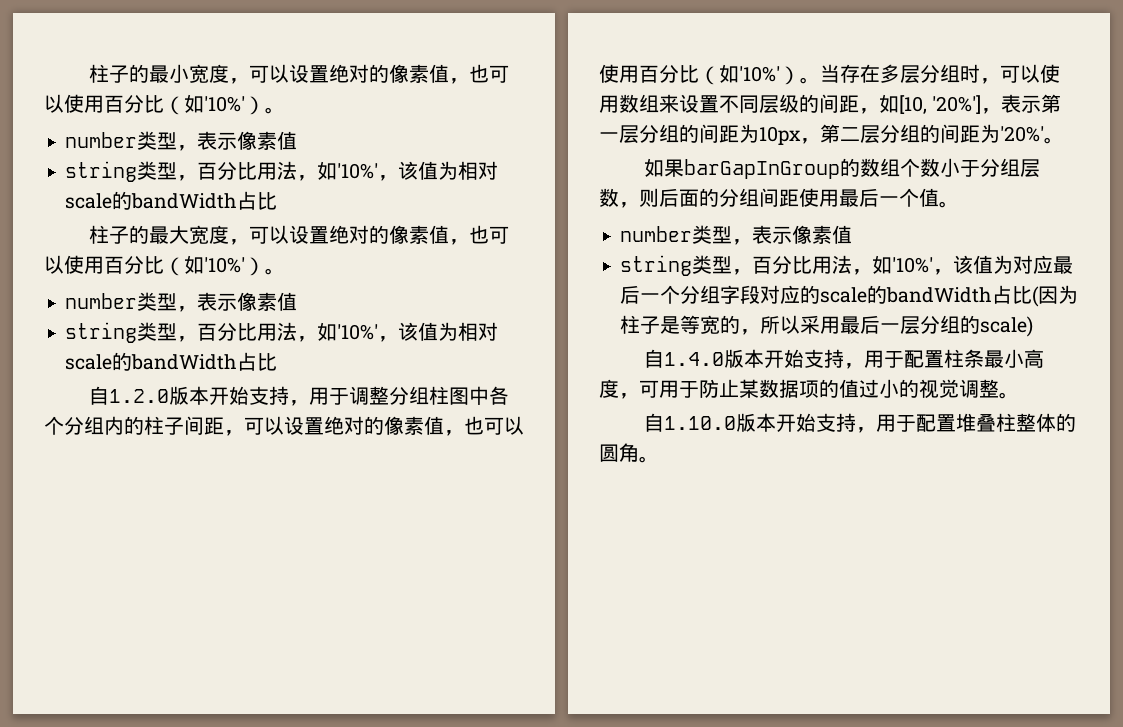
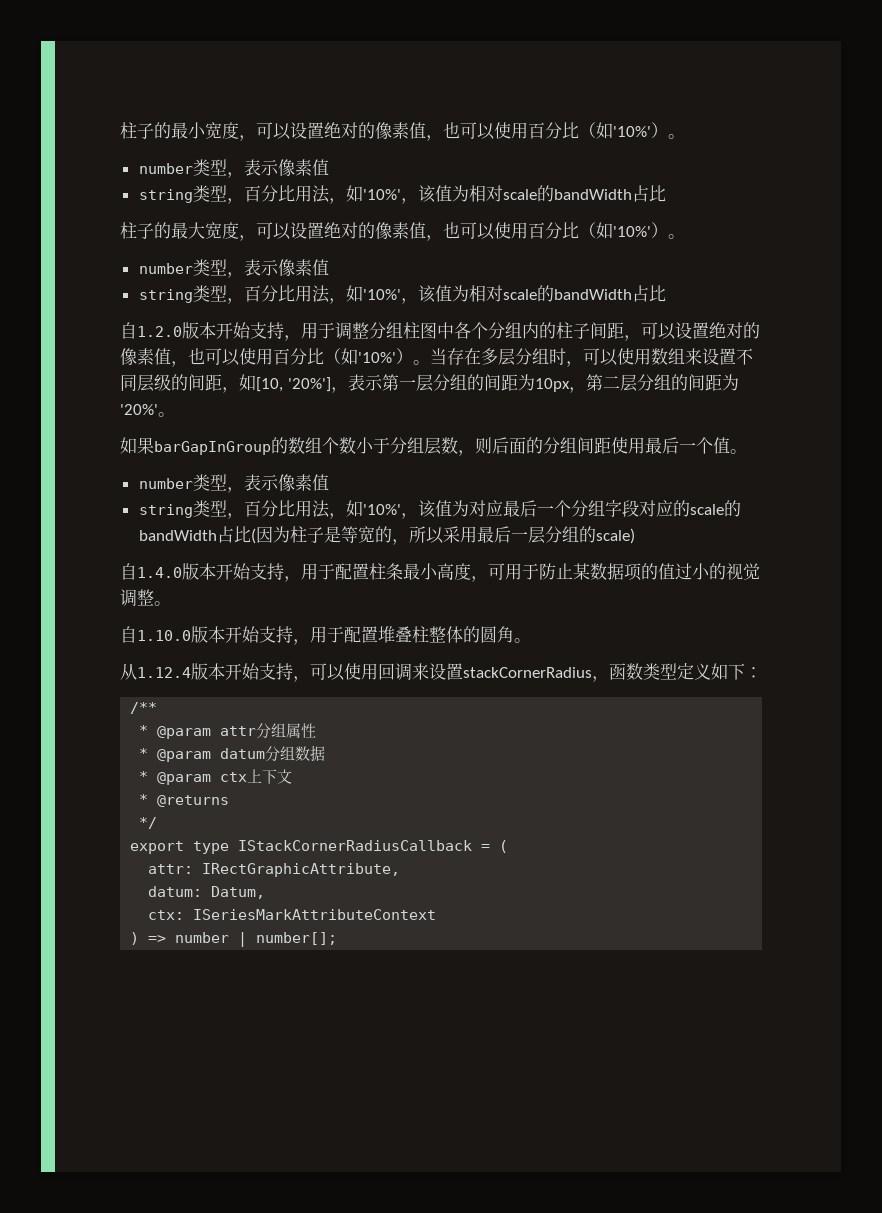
(659, 459) none -> [120,663,762,682] [130,702,158,714] [139,723,317,739] [139,745,326,762] [139,769,293,785] [139,794,230,807] [139,817,158,829] [130,840,509,854] [148,863,401,877] [148,886,266,899] [148,909,437,920] [130,932,338,947] // 从1.12.4版本开始支持，可以使用回调来设置stackCornerRadius，函数类型定义如下： // /** // * @param attr分组属性 // * @param datum分组数据 // * @param ctx上下文 // * @returns // */ // export type IStackCornerRadiusCallback = ( // attr: IRectGraphicAttribute, // datum: Datum, // ctx: ISeriesMarkAttributeContext // ) => number | number[];

